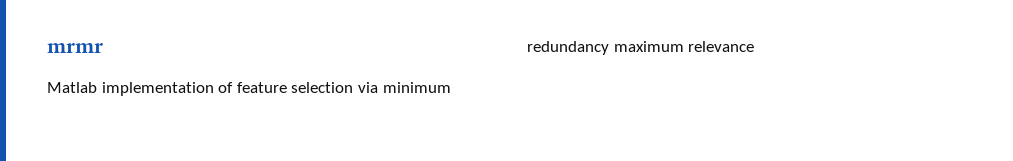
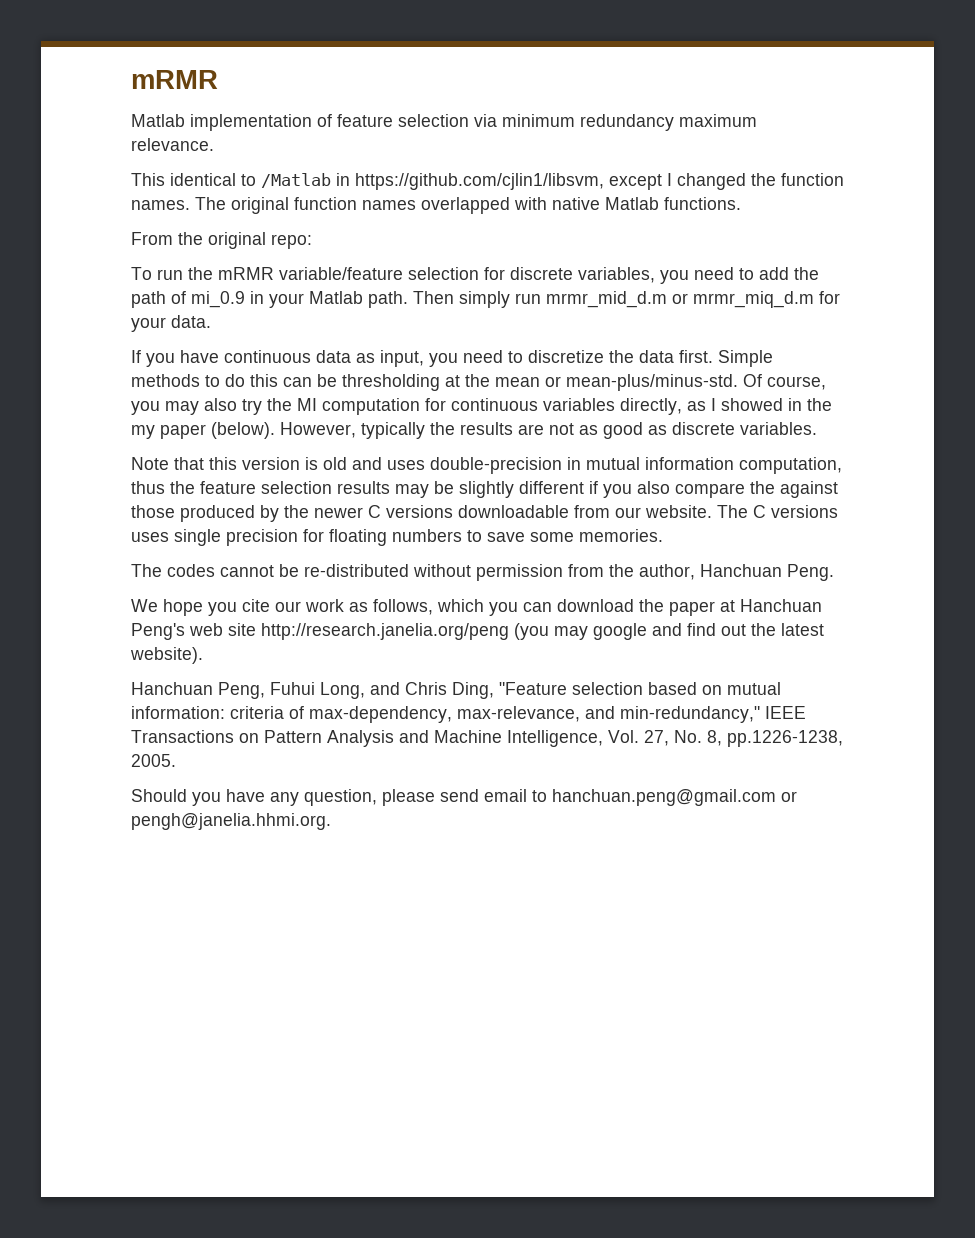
[47,43,103,53] mrmr -> [131,70,218,89] mRMR
[688,41,755,52] relevance -> [131,138,214,151] [131,173,844,190] [131,197,741,214] [131,232,312,249] [131,267,819,284] [131,291,840,308] [131,315,211,332] [131,350,773,367] [131,374,826,391] [131,398,832,415] [131,422,817,439] [131,457,842,474] [131,481,838,498] [131,505,838,522] [131,529,663,546] [131,564,834,581] [131,599,822,616] [131,623,824,640] [130,647,203,664] [131,682,781,699] [131,706,806,723] [131,730,843,747] [131,754,176,767] [131,789,797,806] [131,813,331,830] relevance. // This identical to /Matlab in https://github.com/cjlin1/libsvm, except I changed the function names. The original function names overlapped with native Matlab functions. // From the original repo: // To run the mRMR variable/feature selection for discrete variables, you need to add the path of mi_0.9 in your Matlab path. Then simply run mrmr_mid_d.m or mrmr_miq_d.m for your data. // If you have continuous data as input, you need to discretize the data first. Simple methods to do this can be thresholding at the mean or mean-plus/minus-std. Of course, you may also try the MI computation for continuous variables directly, as I showed in the my paper (below). However, typically the results are not as good as discrete variables. // Note that this version is old and uses double-precision in mutual information computation, thus the feature selection results may be slightly different if you also compare the against those produced by the newer C versions downloadable from our website. The C versions uses single precision for floating numbers to save some memories. // The codes cannot be re-distributed without permission from the author, Hanchuan Peng. // We hope you cite our work as follows, which you can download the paper at Hanchuan Peng's web site http://research.janelia.org/peng (you may google and find out the latest website). // Hanchuan Peng, Fuhui Long, and Chris Ding, "Feature selection based on mutual information: criteria of max-dependency, max-relevance, and min-redundancy," IEEE Transactions on Pattern Analysis and Machine Intelligence, Vol. 27, No. 8, pp.1226-1238, 2005. // Should you have any question, please send email to hanchuan.peng@gmail.com or pengh@janelia.hhmi.org.

